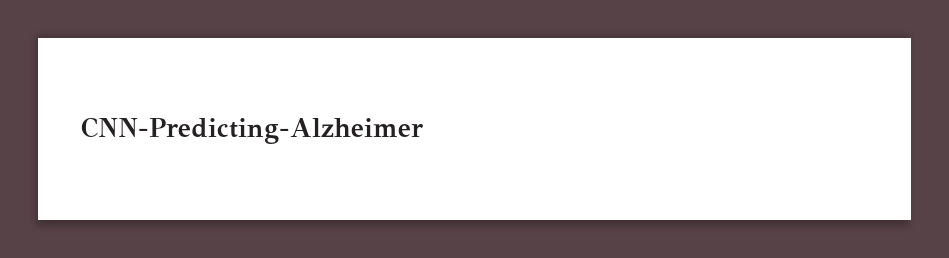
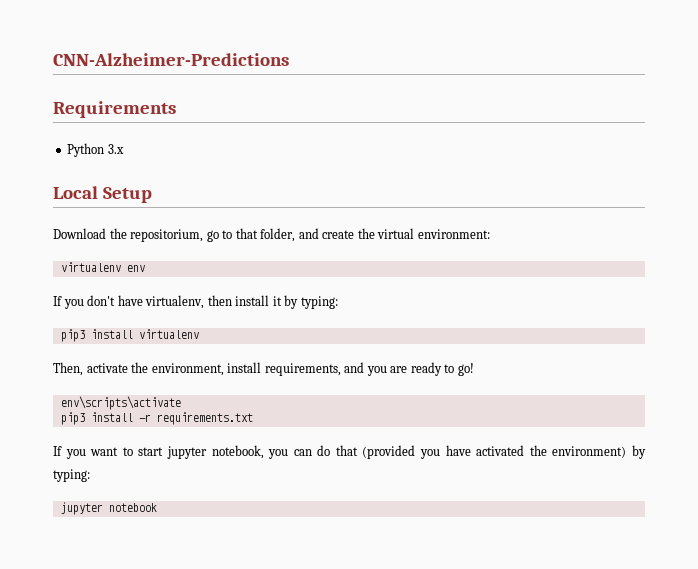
[81,117,423,144] CNN-Predicting-Alzheimer -> [53,53,289,66] [53,101,176,118] [67,143,124,157] [53,186,152,203] [53,228,490,242] [60,262,145,272] [53,295,338,309] [60,329,199,342] [53,362,474,376] [60,396,181,410] [60,412,253,425] [53,445,646,459] [53,469,90,482] [60,502,157,515] CNN-Alzheimer-Predictions // Requirements // Python 3.x // Local Setup // Download the repositorium, go to that folder, and create the virtual environment: // virtualenv env // If you don't have virtualenv, then install it by typing: // pip3 install virtualenv // Then, activate the environment, install requirements, and you are ready to go! // env\scripts\activate // pip3 install -r requirements.txt // If you want to start jupyter notebook, you can do that (provided you have activated the environment) by typing: // jupyter notebook

